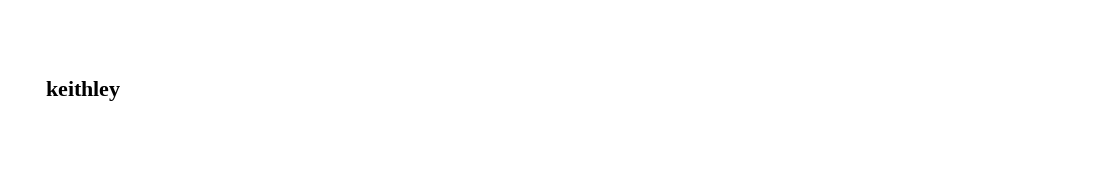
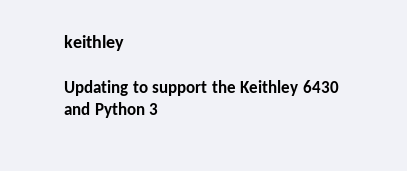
(120, 91) none -> [64,80,339,96] [64,102,159,118] // Updating to support the Keithley 6430 and Python 3

